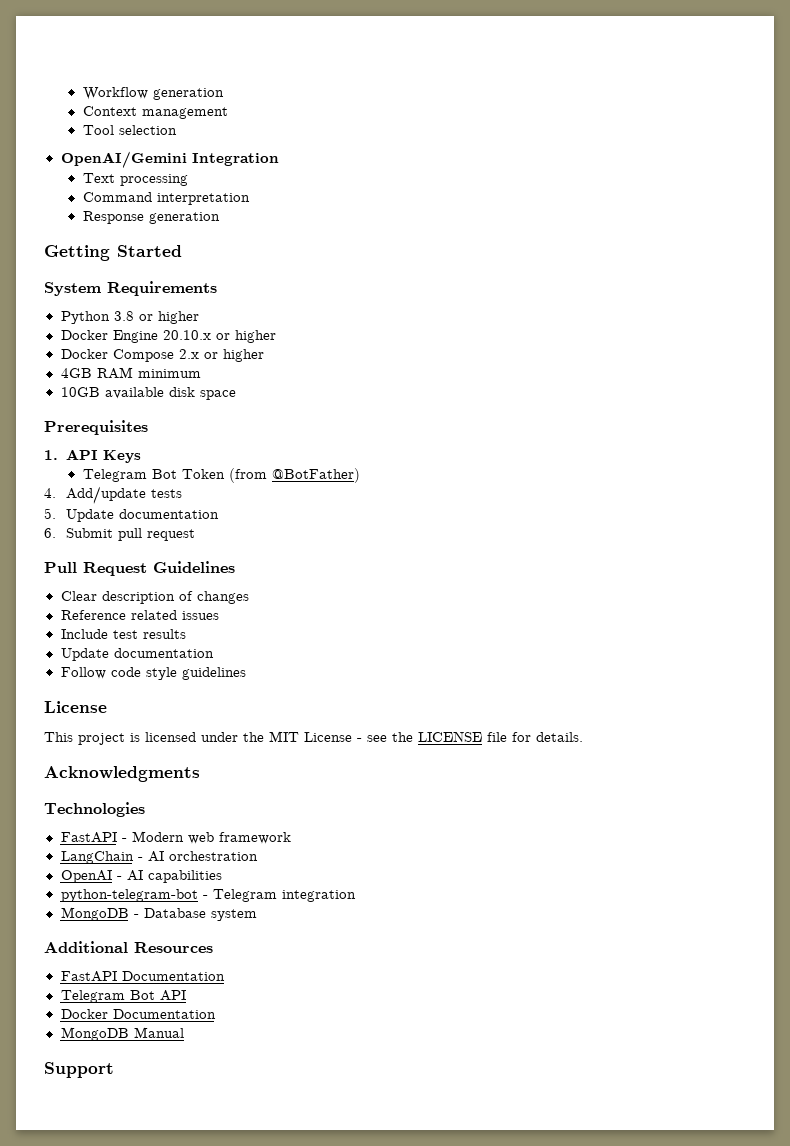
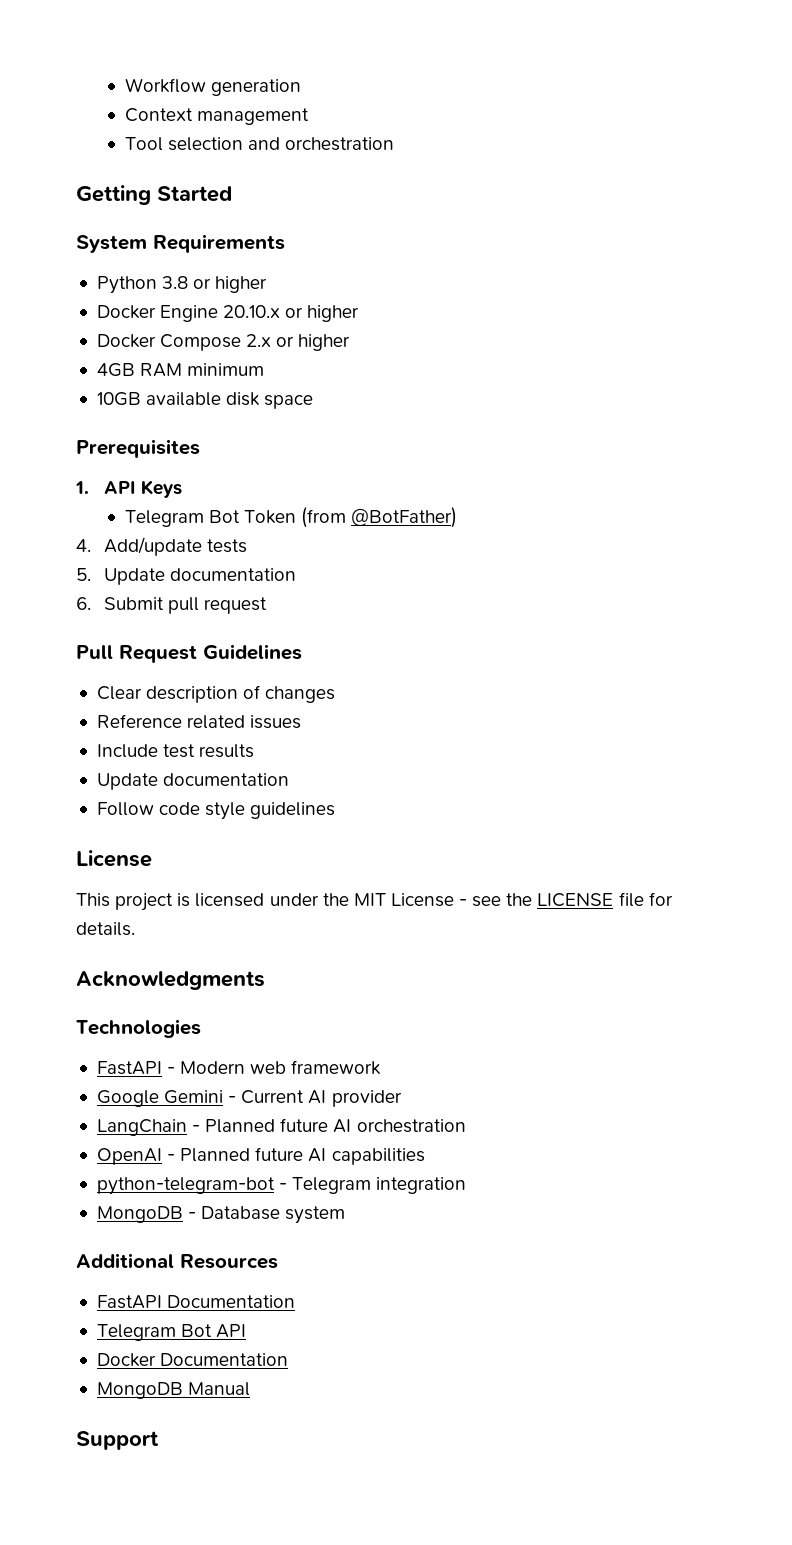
[60,151,279,168] [82,173,188,186] [82,192,250,205] [82,211,220,224] // OpenAI/Gemini Integration // Text processing // Command interpretation // Response generation -> [248,137,395,151] and orchestration
(291, 838) none -> [96,1090,402,1107] // Google Gemini - Current AI provider
(143, 859) none -> [205,1118,329,1133] Planned future
(122, 878) none -> [180,1147,304,1162] Planned future

